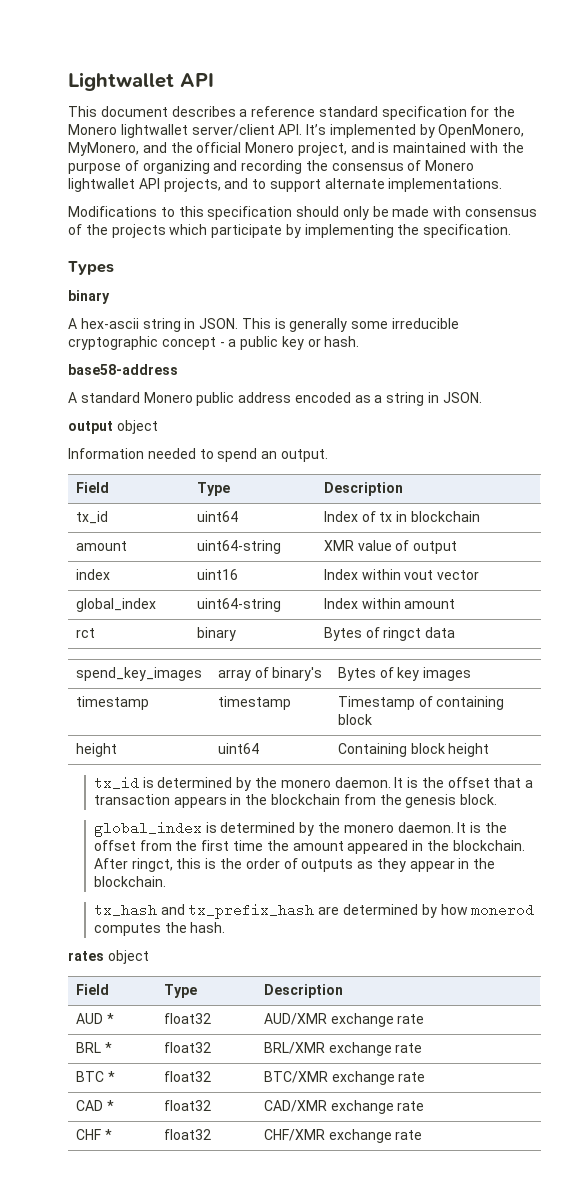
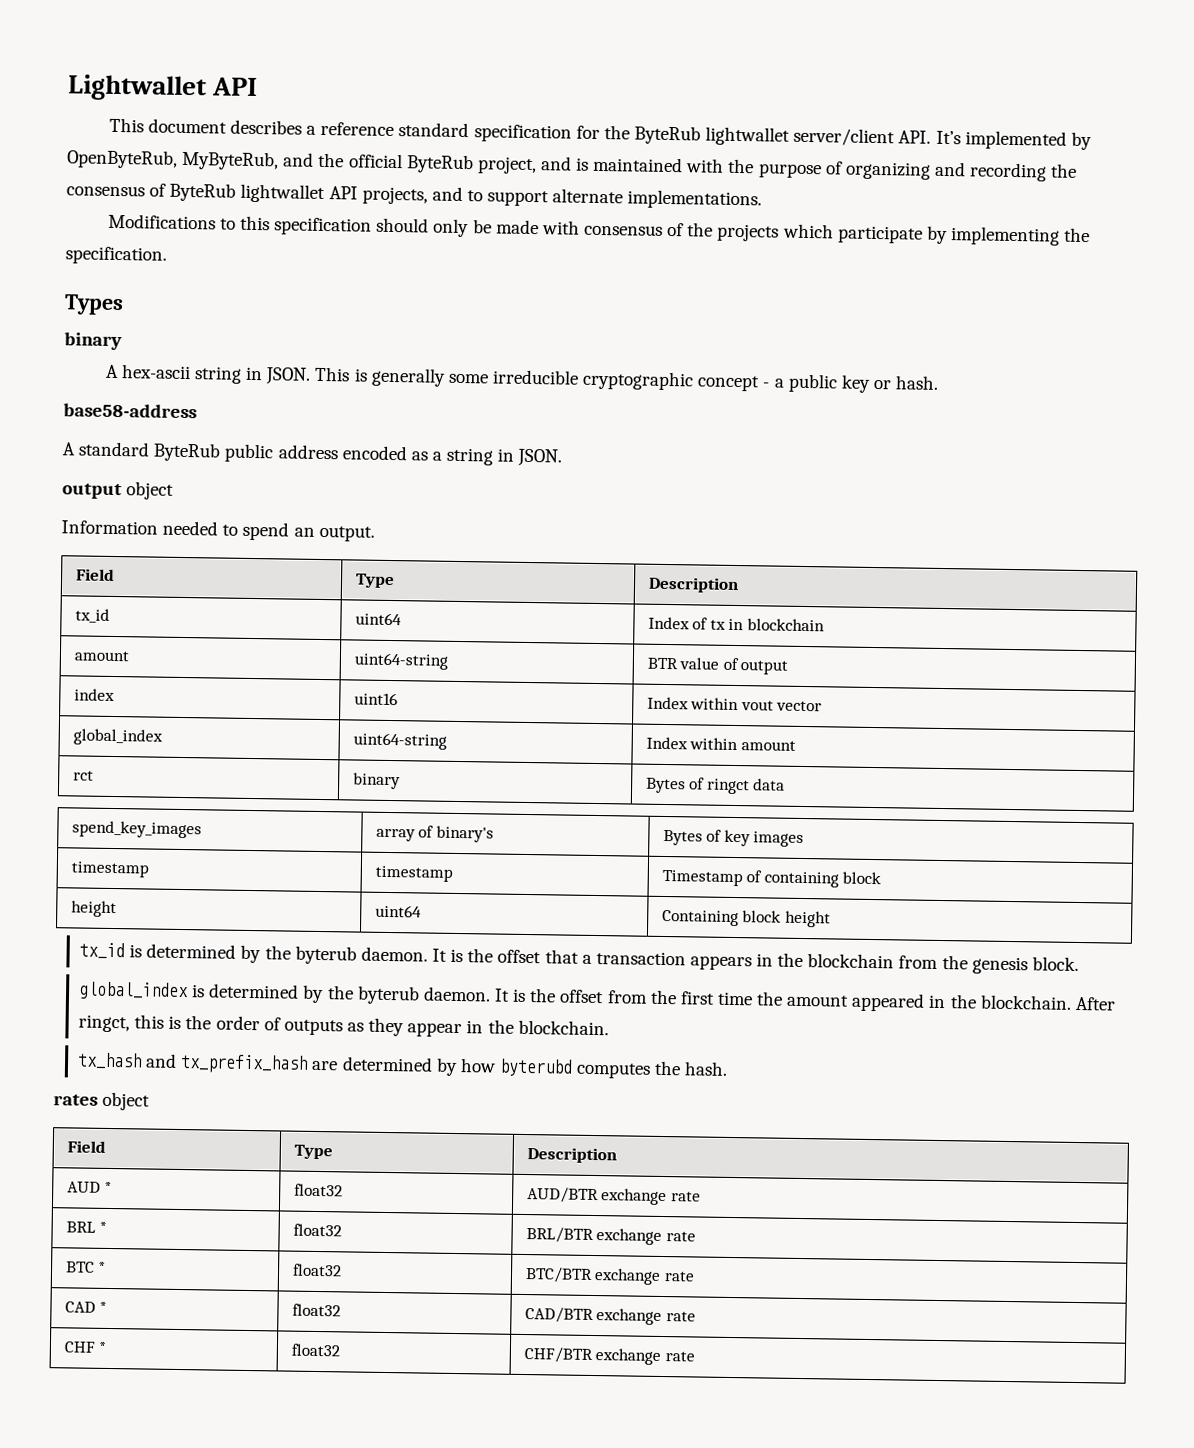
[68,124,117,135] Monero -> [633,125,701,145] ByteRub
[438,124,525,138] [68,142,139,156] OpenMonero, MyMonero, -> [67,149,280,171] OpenByteRub, MyByteRub,
[245,142,295,153] Monero -> [405,154,474,174] ByteRub
[425,160,475,171] Monero -> [169,182,237,202] ByteRub
[143,392,193,403] Monero -> [153,442,222,462] ByteRub
[323,540,354,551] XMR -> [646,657,678,670] BTR
[280,779,331,788] monero -> [294,945,357,965] byterub
[343,824,394,833] monero -> [356,985,420,1005] byterub
[471,903,535,917] monerod -> [499,1058,574,1077] byterubd
[263,1013,327,1025] AUD/XMR -> [526,1187,599,1204] AUD/BTR
[263,1042,325,1054] BRL/XMR -> [525,1227,594,1244] BRL/BTR
[263,1071,328,1083] BTC/XMR -> [524,1267,593,1283] BTC/BTR
[263,1100,327,1112] CAD/XMR -> [524,1307,594,1324] CAD/BTR
[263,1129,325,1141] CHF/XMR -> [523,1347,593,1364] CHF/BTR

